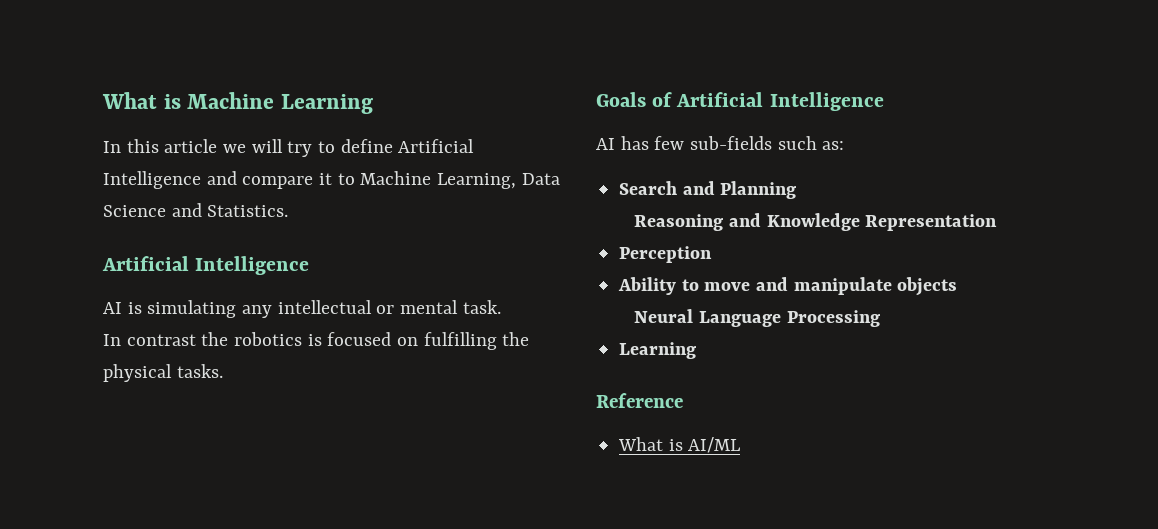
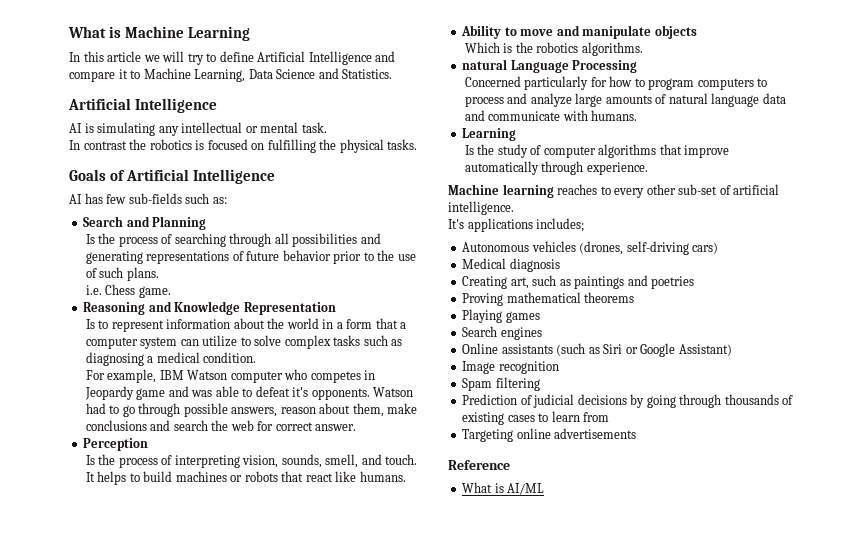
[634,213,998,231] [619,246,713,263] Reasoning and Knowledge Representation // Perception -> [85,233,381,247] [85,250,416,264] [85,267,159,281] [85,284,171,298] [83,301,336,315] [85,318,407,332] [85,335,403,349] [85,352,257,366] [85,369,376,383] [84,386,414,400] [85,403,418,417] [85,420,357,431] [83,438,149,451] [85,454,418,468] [85,471,406,485] Is the process of searching through all possibilities and generating representations of future behavior prior to the use of such plans. // i.e. Chess game. // Reasoning and Knowledge Representation // Is to represent information about the world in a form that a computer system can utilize to solve complex tasks such as diagnosing a medical condition. // For example, IBM Watson computer who competes in Jeopardy game and was able to defeat it's opponents. Watson had to go through possible answers, reason about them, make conclusions and search the web for correct answer. // Perception // Is the process of interpreting vision, sounds, smell, and touch. It helps to build machines or robots that react like humans.
[634,309,880,327] [619,342,697,359] Neural Language Processing // Learning -> [464,42,643,56] [462,59,638,73] [464,76,768,90] [464,93,786,107] [464,110,638,121] [462,128,517,141] [464,144,730,158] [464,161,648,175] [448,184,780,198] [448,201,514,215] [448,218,585,232] [462,241,719,255] [462,258,560,272] [462,275,695,289] [462,292,635,306] [462,309,540,323] [462,326,542,340] [462,343,732,357] [462,361,559,374] [462,377,540,391] [462,394,794,408] [462,411,610,425] [462,428,637,442] Which is the robotics algorithms. // natural Language Processing // Concerned particularly for how to program computers to process and analyze large amounts of natural language data and communicate with humans. // Learning // Is the study of computer algorithms that improve automatically through experience. // Machine learning reaches to every other sub-set of artificial intelligence. // It's applications includes; // Autonomous vehicles (drones, self-driving cars) // Medical diagnosis // Creating art, such as paintings and poetries // Proving mathematical theorems // Playing games // Search engines // Online assistants (such as Siri or Google Assistant) // Image recognition // Spam filtering // Prediction of judicial decisions by going through thousands of existing cases to learn from // Targeting online advertisements

